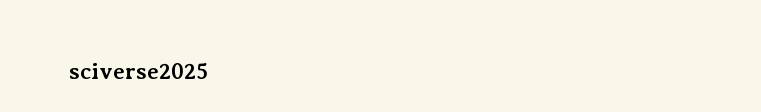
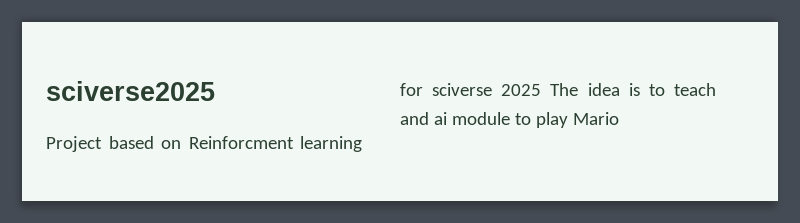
(208, 71) none -> [46,136,362,152] [400,83,716,96] [400,112,619,128] // Project based on Reinforcment learning for sciverse 2025 The idea is to teach and ai module to play Mario

